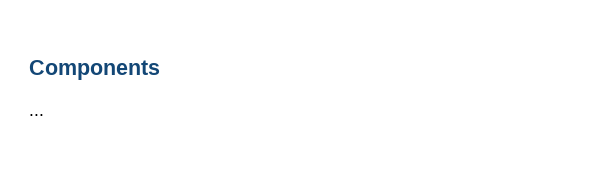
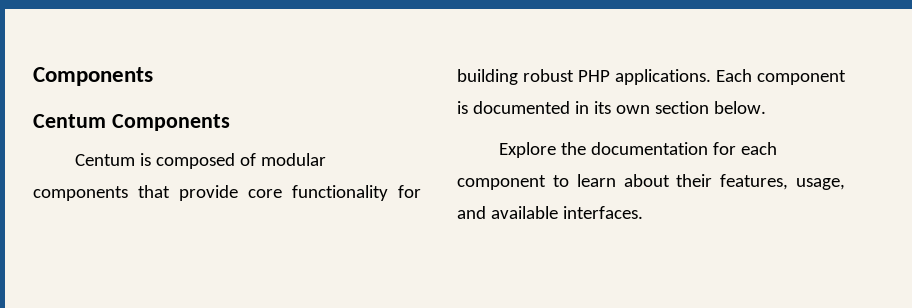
[29,60,160,80] [29,114,44,116] Components // ... -> [33,67,153,86] [33,114,230,131] [75,153,327,169] [33,185,421,201] [457,69,846,85] [457,101,766,114] [499,142,778,158] [457,174,845,190] [457,206,643,219] Components // Centum Components // Centum is composed of modular components that provide core functionality for building robust PHP applications. Each component is documented in its own section below. // Explore the documentation for each component to learn about their features, usage, and available interfaces.

